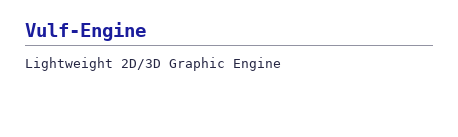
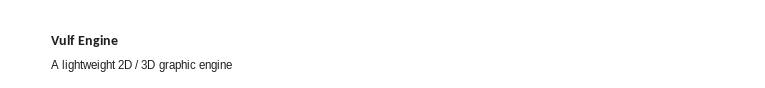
[25,22,146,41] [25,57,281,71] Vulf-Engine // Lightweight 2D/3D Graphic Engine -> [51,35,118,47] [51,60,232,72] Vulf Engine // A lightweight 2D / 3D graphic engine

